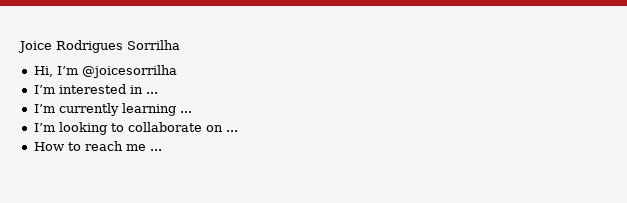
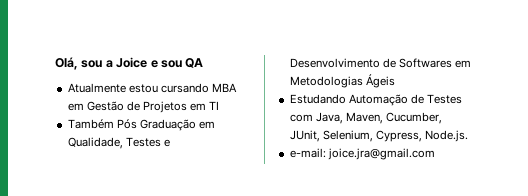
[18,40,180,53] [33,65,177,78] [33,84,158,94] [33,103,192,116] [33,122,238,135] [33,141,162,151] Joice Rodrigues Sorrilha // Hi, I’m @joicesorrilha // I’m interested in ... // I’m currently learning ... // I’m looking to collaborate on ... // How to reach me ... -> [55,57,204,70] [67,83,237,93] [67,101,220,113] [67,119,215,131] [67,137,170,149] [289,58,471,68] [289,74,395,88] [289,94,462,106] [289,112,442,124] [289,130,468,142] [289,148,435,160] Olá, sou a Joice e sou QA // Atualmente estou cursando MBA em Gestão de Projetos em TI // Também Pós Graduação em Qualidade, Testes e Desenvolvimento de Softwares em Metodologias Ágeis // Estudando Automação de Testes com Java, Maven, Cucumber, JUnit, Selenium, Cypress, Node.js. // e-mail: joice.jra@gmail.com

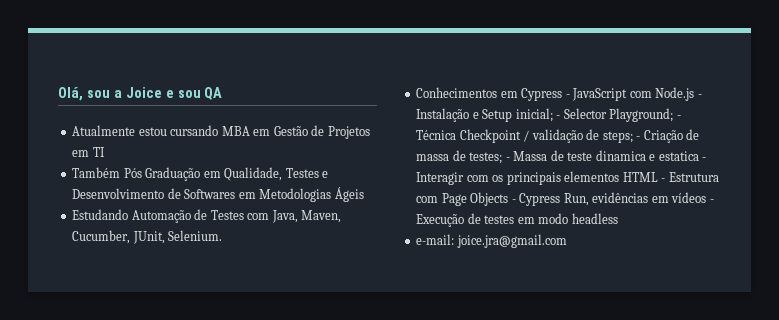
[322,130,468,142] Selenium, Cypress, Node.js. -> [168,230,223,241] [416,87,702,101] [416,108,681,122] [416,129,700,143] [416,150,707,164] [416,171,719,185] [416,192,714,206] [416,213,618,227] Selenium. // Conhecimentos em Cypress - JavaScript com Node.js - Instalação e Setup inicial; - Selector Playground; - Técnica Checkpoint / validação de steps; - Criação de massa de testes; - Massa de teste dinamica e estatica - Interagir com os principais elementos HTML - Estrutura com Page Objects - Cypress Run, evidências em vídeos - Execução de testes em modo headless

